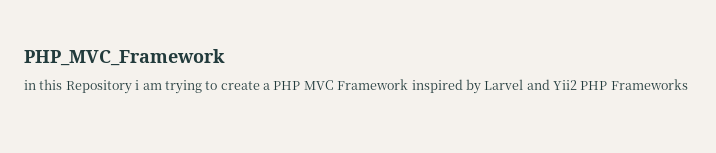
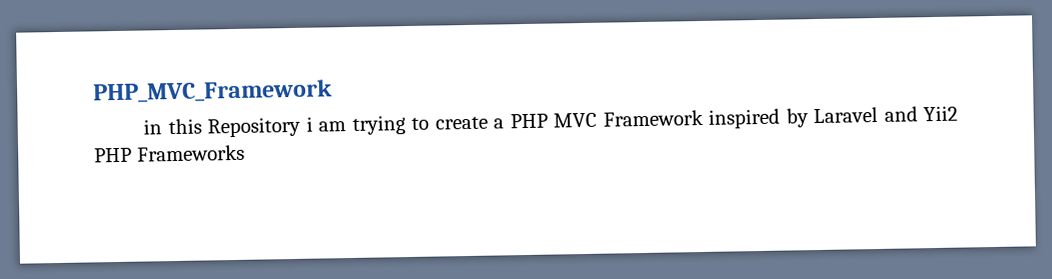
[484,79,524,90] Larvel -> [813,106,879,124] Laravel

